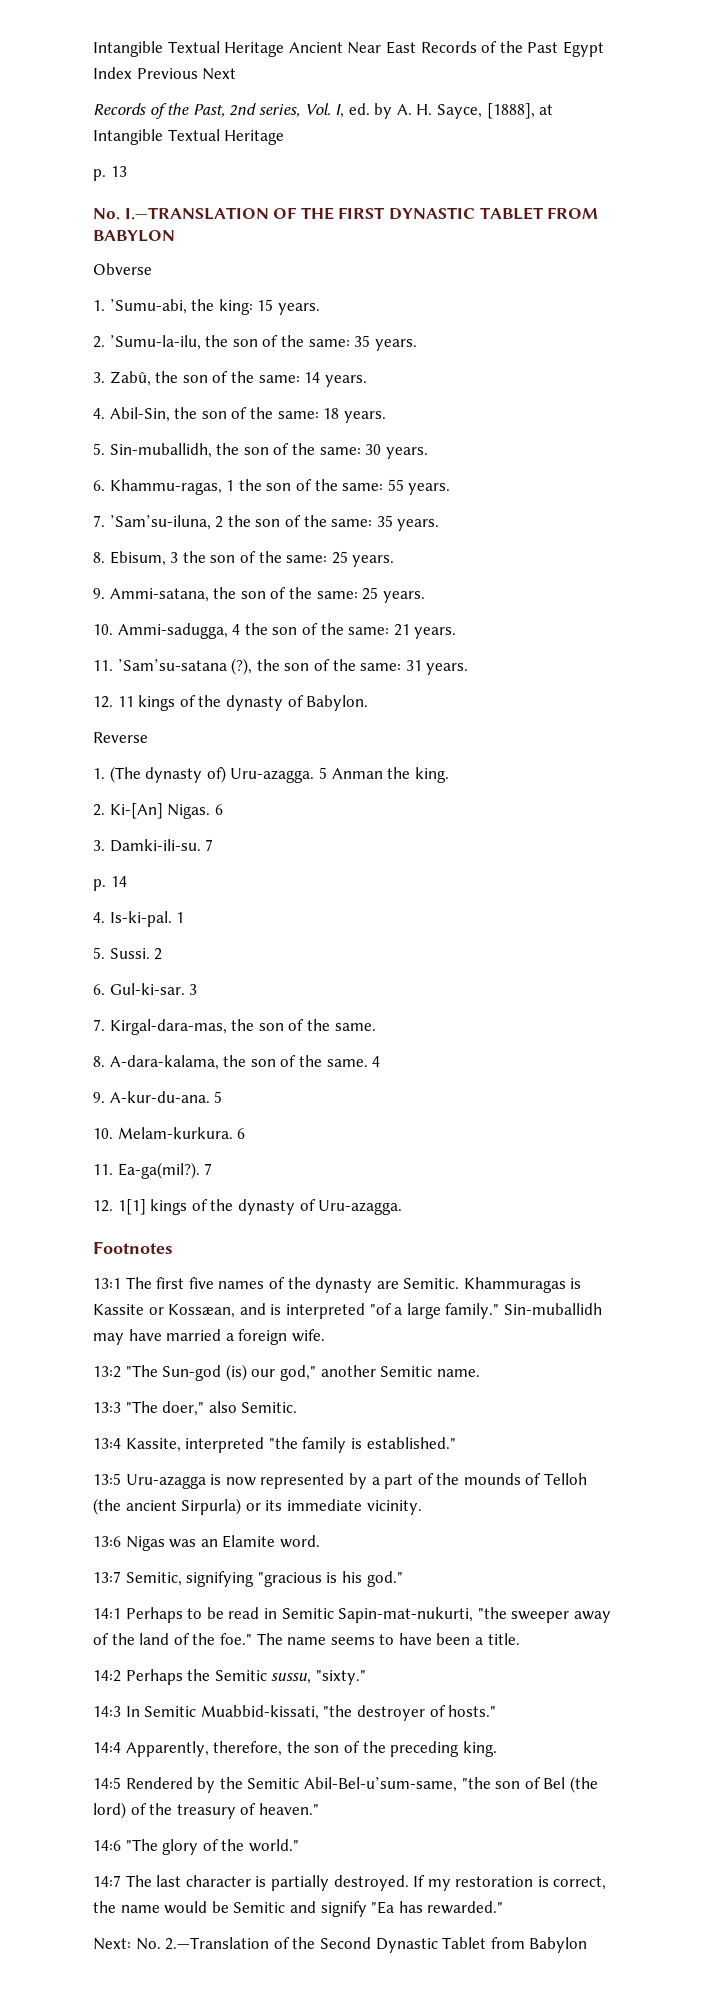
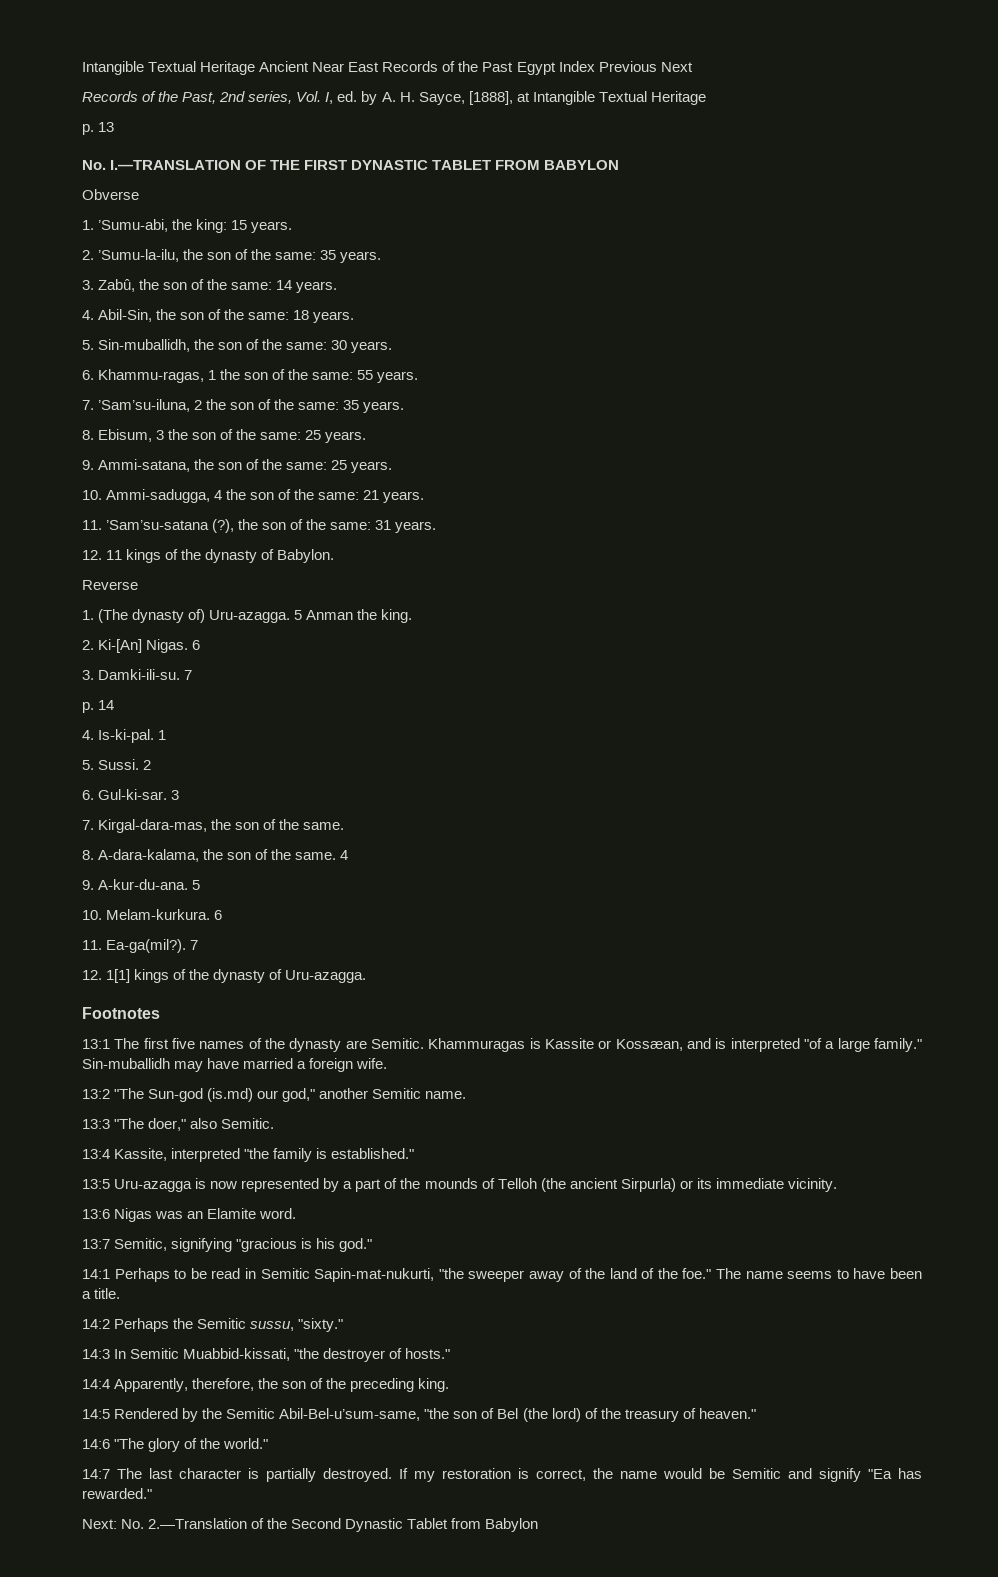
[225,1364,247,1381] (is) -> [207,1088,254,1102] (is.md)

